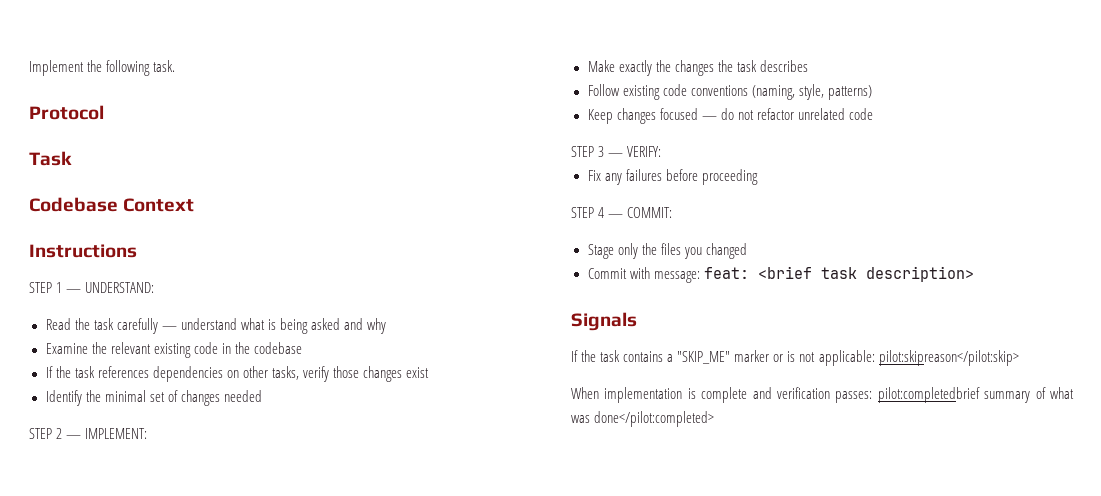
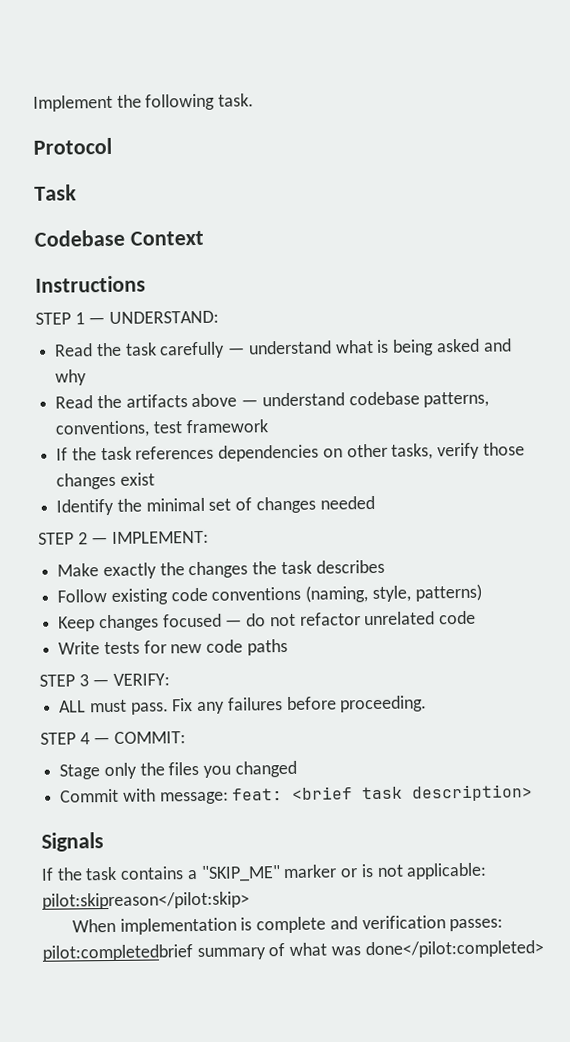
[45,342,302,358] Examine the relevant existing code in the codebase -> [55,391,490,409] [55,419,268,438] Read the artifacts above — understand codebase patterns, conventions, test framework
(873, 114) none -> [58,638,288,656] // Write tests for new code paths
(662, 151) none -> [59,699,169,715] ALL must pass.
[701,169,758,185] proceeding -> [339,695,428,713] proceeding.

